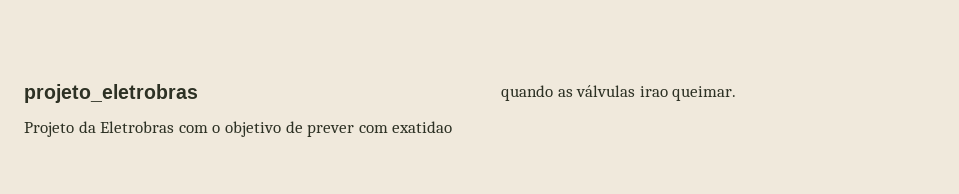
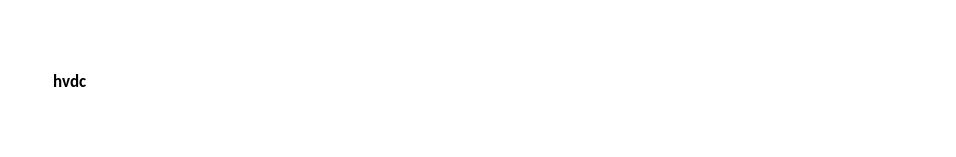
[24,84,198,103] [24,121,453,137] [501,85,737,101] projeto_eletrobras // Projeto da Eletrobras com o objetivo de prever com exatidao quando as válvulas irao queimar. -> [53,74,86,87] hvdc

